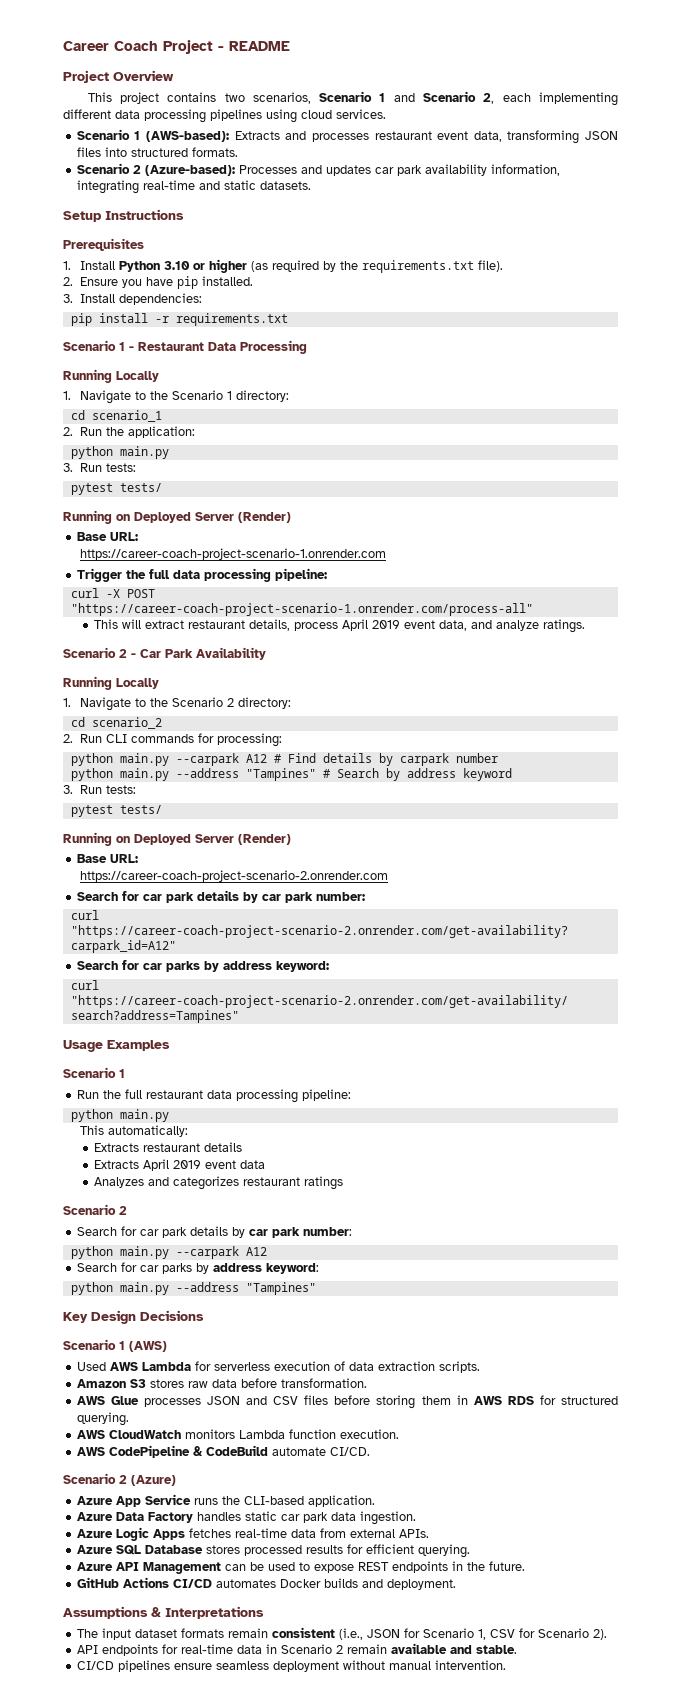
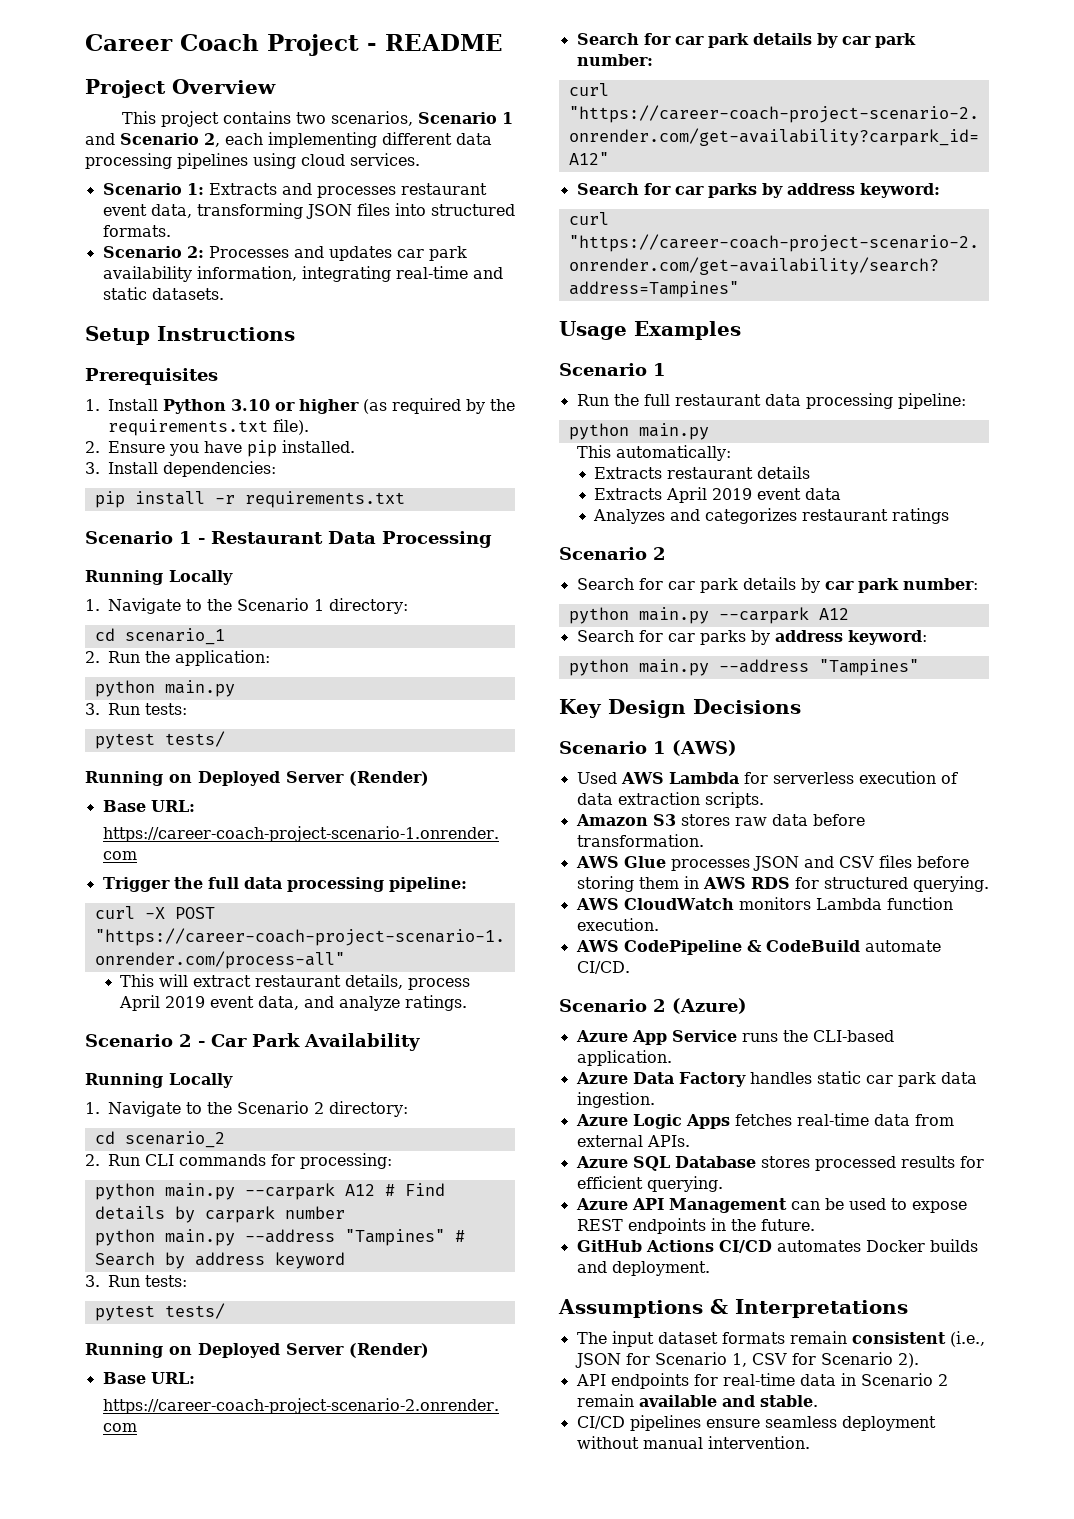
[134,131,229,142] 1 (AWS-based): -> [186,183,204,195] 1:
[132,165,235,176] 2 (Azure-based): -> [186,246,204,258] 2:

